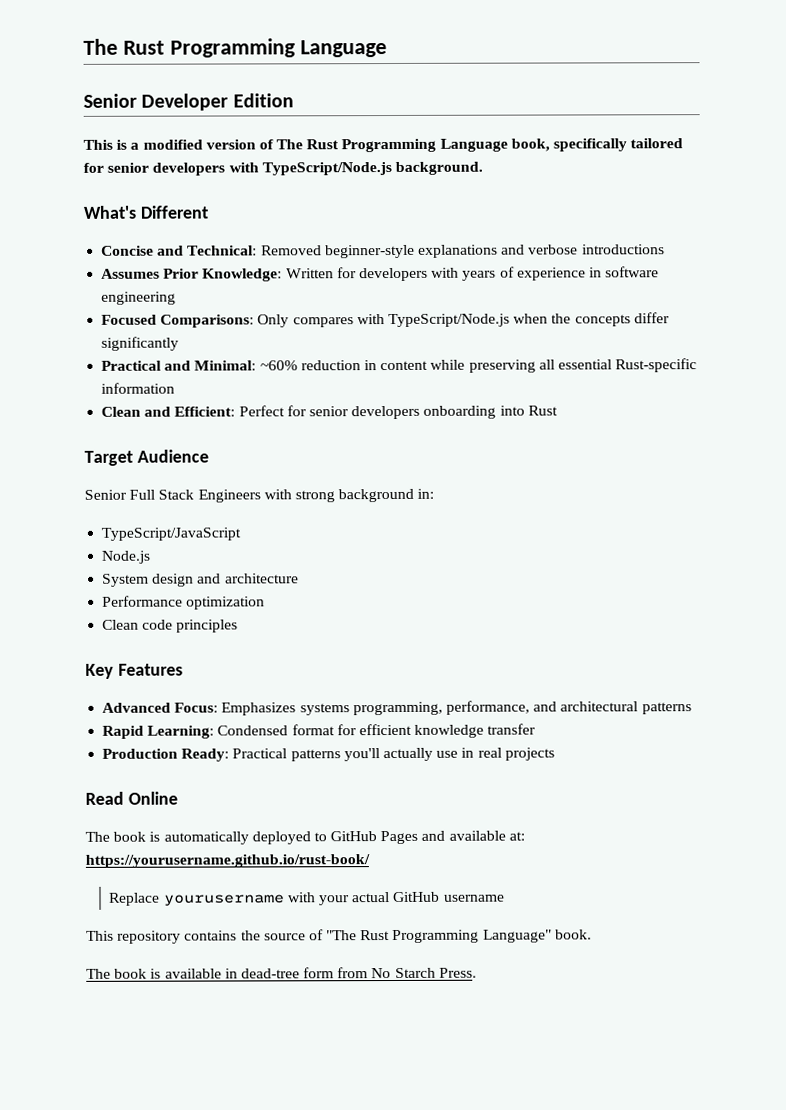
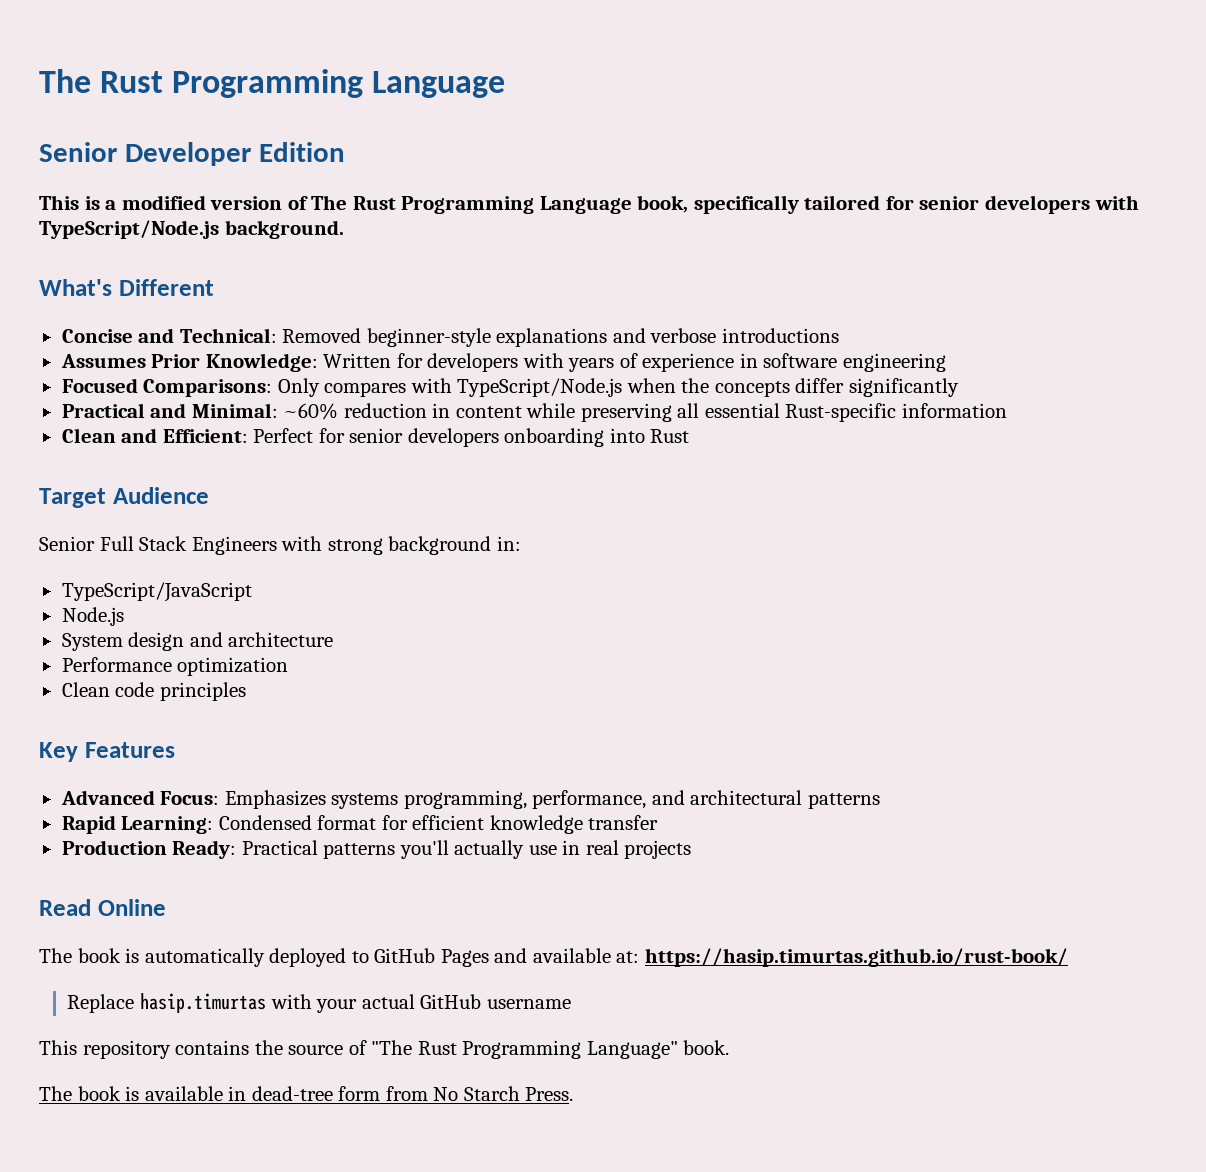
[85,854,370,868] https://yourusername.github.io/rust-book/ -> [644,948,1068,967] https://hasip.timurtas.github.io/rust-book/
[163,894,285,906] yourusername -> [139,993,266,1013] hasip.timurtas

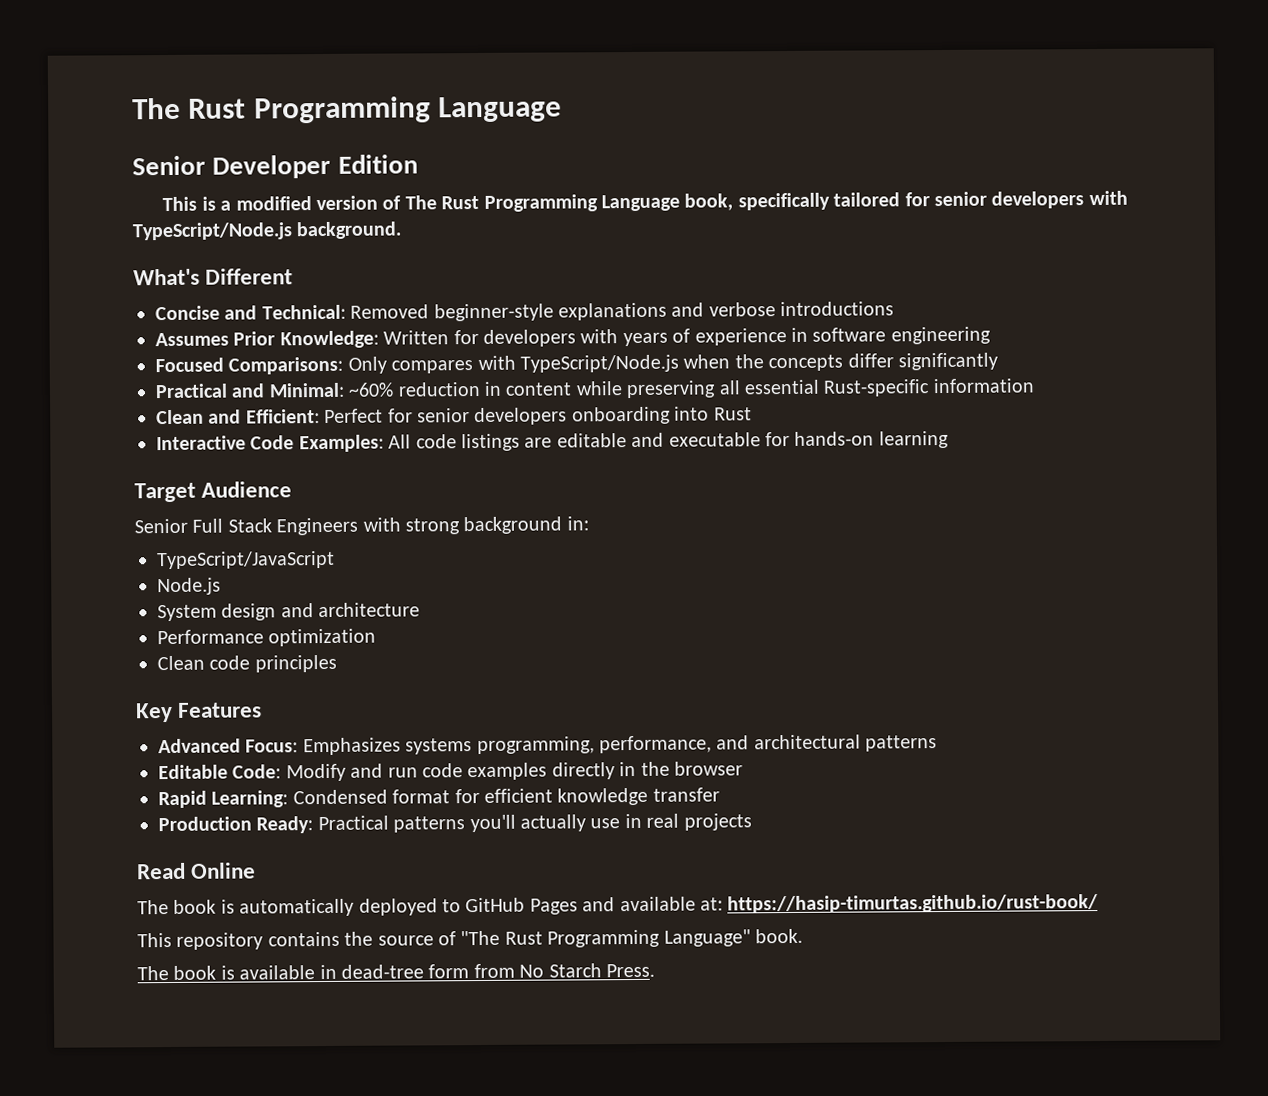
(690, 436) none -> [156,430,949,453] // Interactive Code Examples: All code listings are editable and executable for hands-on learning
(880, 801) none -> [158,761,743,782] // Editable Code: Modify and run code examples directly in the browser
[644,948,1068,967] [67,993,571,1013] https://hasip.timurtas.github.io/rust-book/ // Replace hasip.timurtas with your actual GitHub username -> [727,894,1099,914] https://hasip-timurtas.github.io/rust-book/

